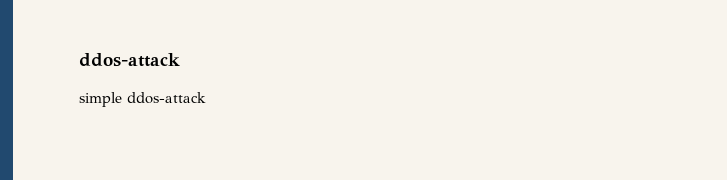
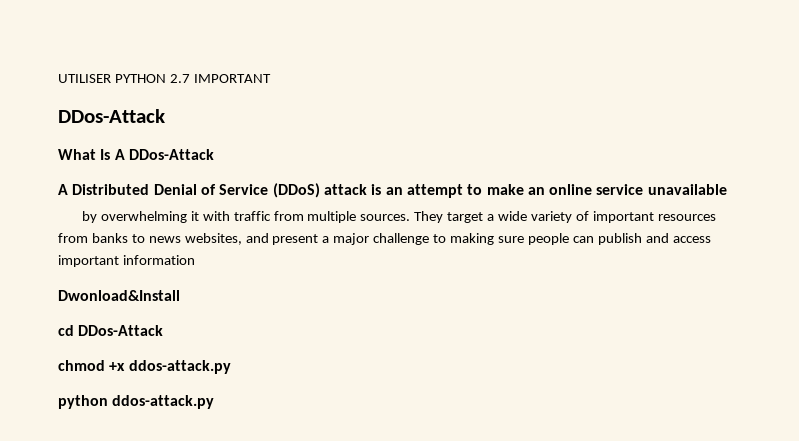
[79,53,180,67] [79,92,206,107] ddos-attack // simple ddos-attack -> [58,74,271,83] [58,109,165,123] [58,149,214,160] [58,183,727,198] [81,211,716,223] [58,233,711,245] [58,255,195,267] [58,290,180,301] [58,325,164,336] [58,360,231,374] [58,395,215,409] UTILISER PYTHON 2.7 IMPORTANT // DDos-Attack // What Is A DDos-Attack // A Distributed Denial of Service (DDoS) attack is an attempt to make an online service unavailable // by overwhelming it with traffic from multiple sources. They target a wide variety of important resources from banks to news websites, and present a major challenge to making sure people can publish and access important information // Dwonload&Install // cd DDos-Attack // chmod +x ddos-attack.py // python ddos-attack.py

